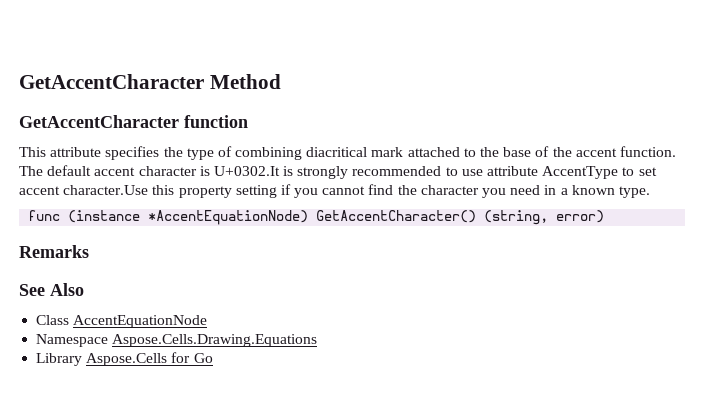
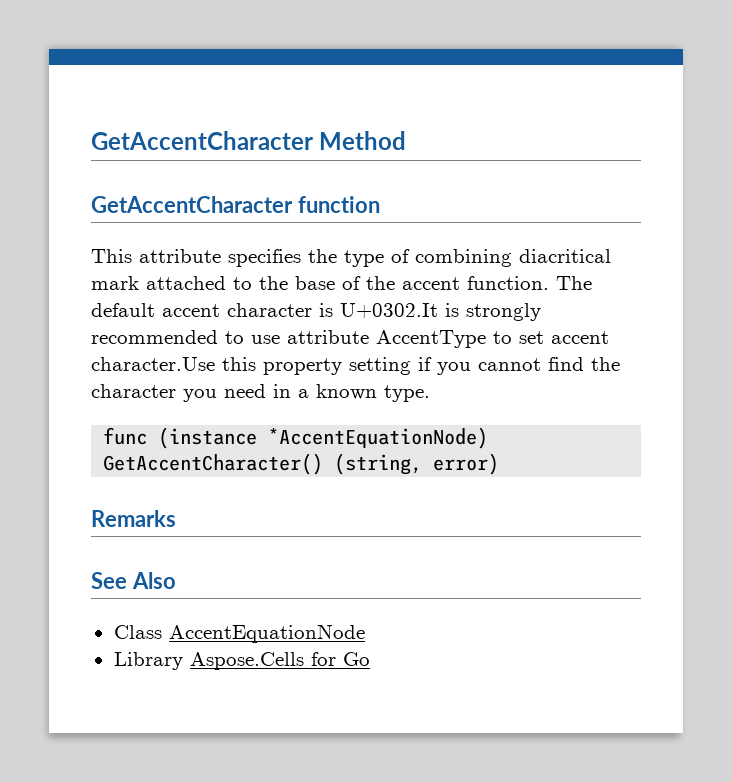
[36,334,318,347] // Namespace Aspose.Cells.Drawing.Equations -> (365, 633) none

